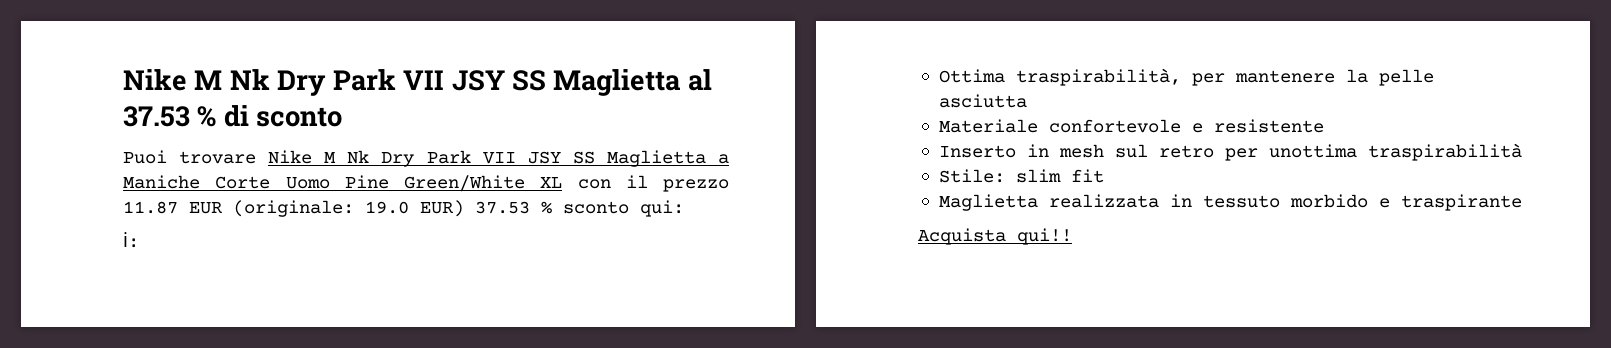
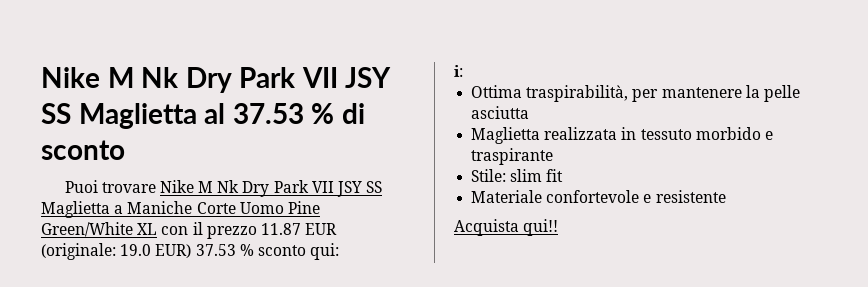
[938,119,1324,133] [938,143,1522,161] [938,169,1104,183] // Materiale confortevole e resistente // Inserto in mesh sul retro per unottima traspirabilità // Stile: slim fit -> (530, 112) none
(1522, 202) none -> [471,169,564,182] [471,190,726,203] // Stile: slim fit // Materiale confortevole e resistente

